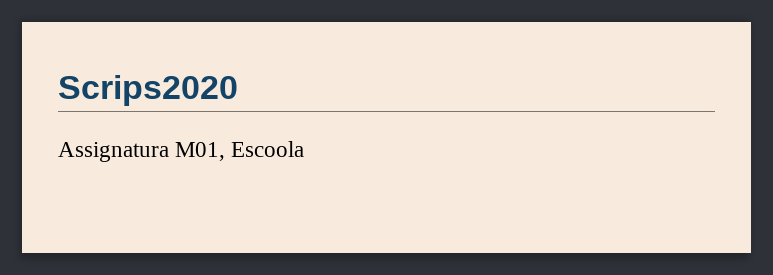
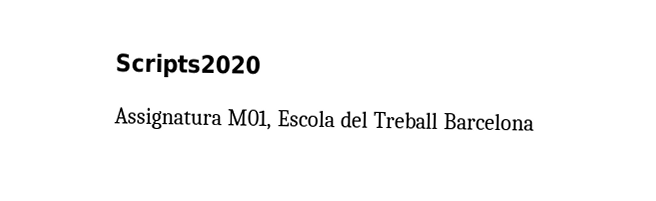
[58,75,238,106] Scrips2020 -> [115,52,261,79] Scripts2020
[231,141,305,157] Escoola -> [276,110,534,131] Escola del Treball Barcelona

